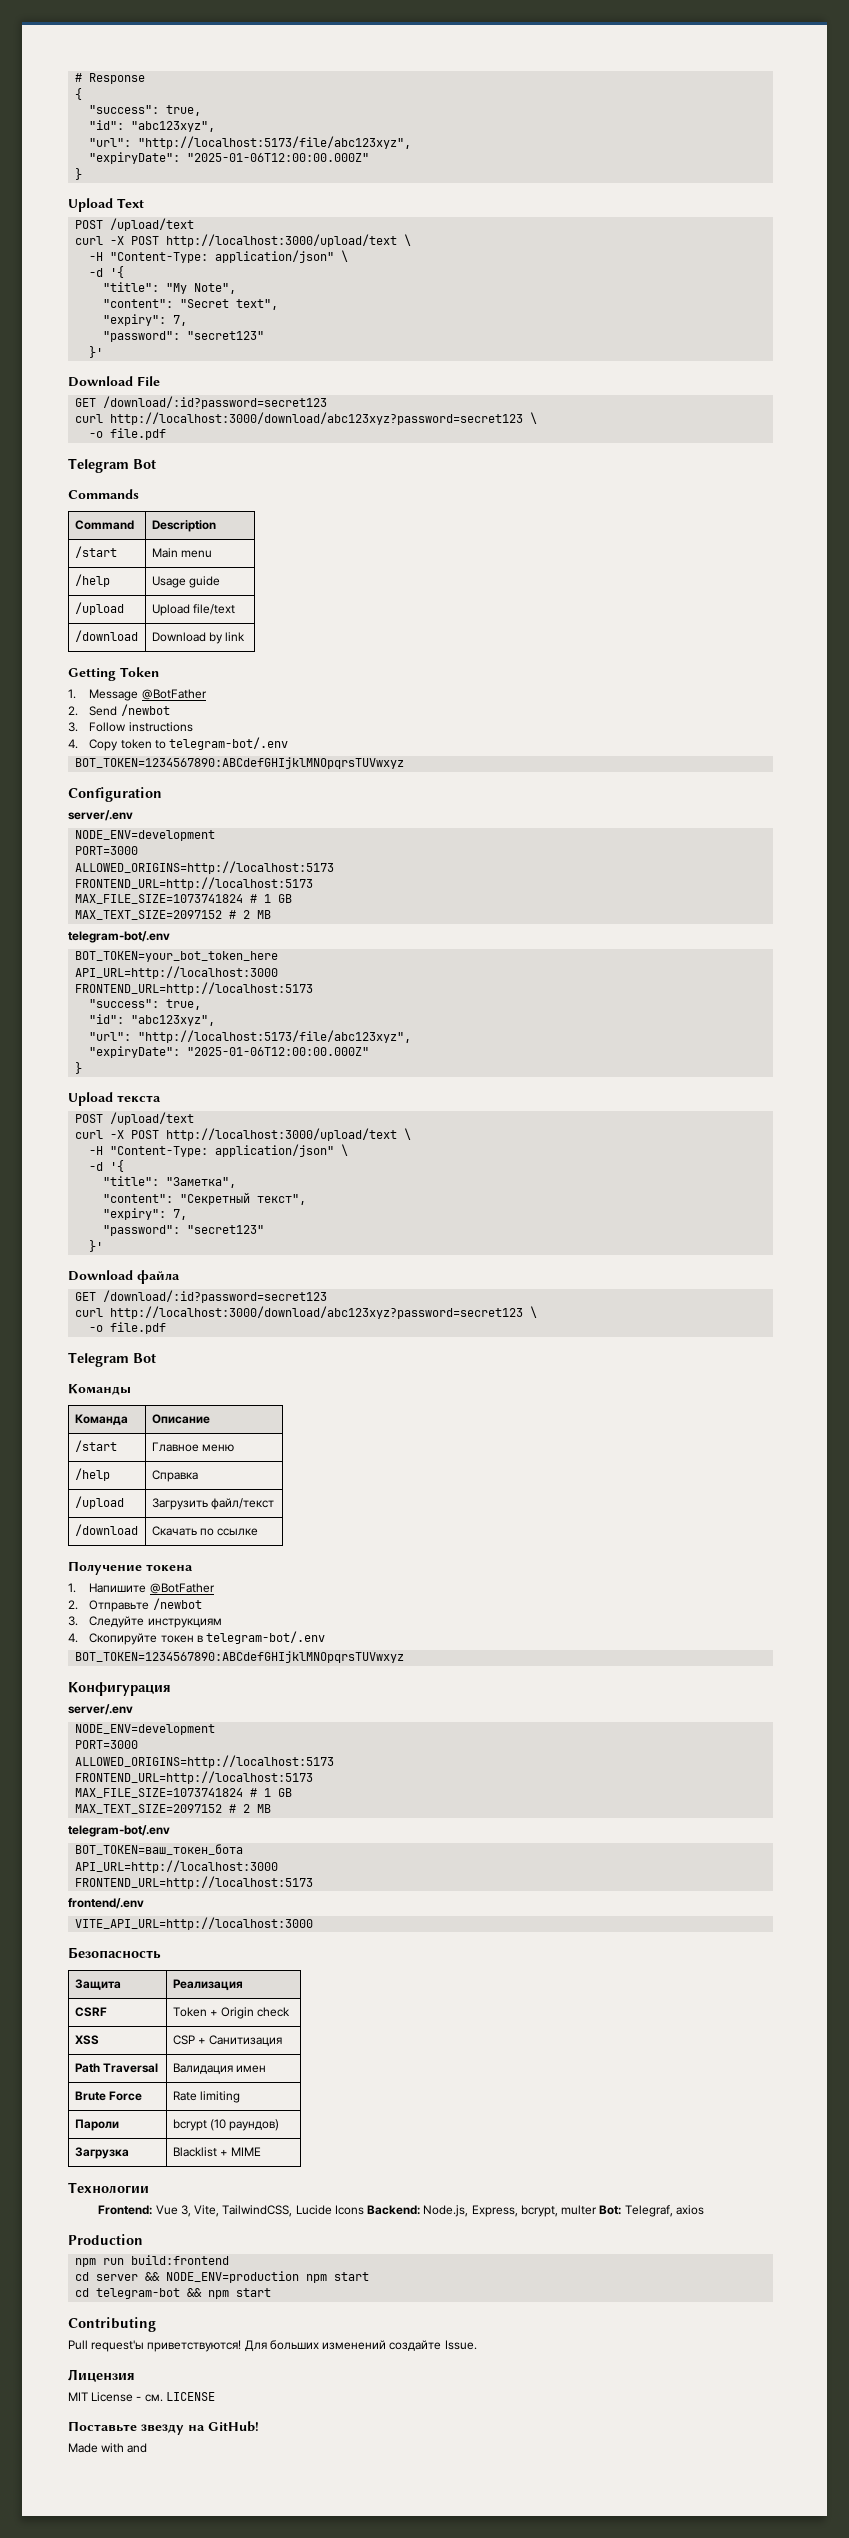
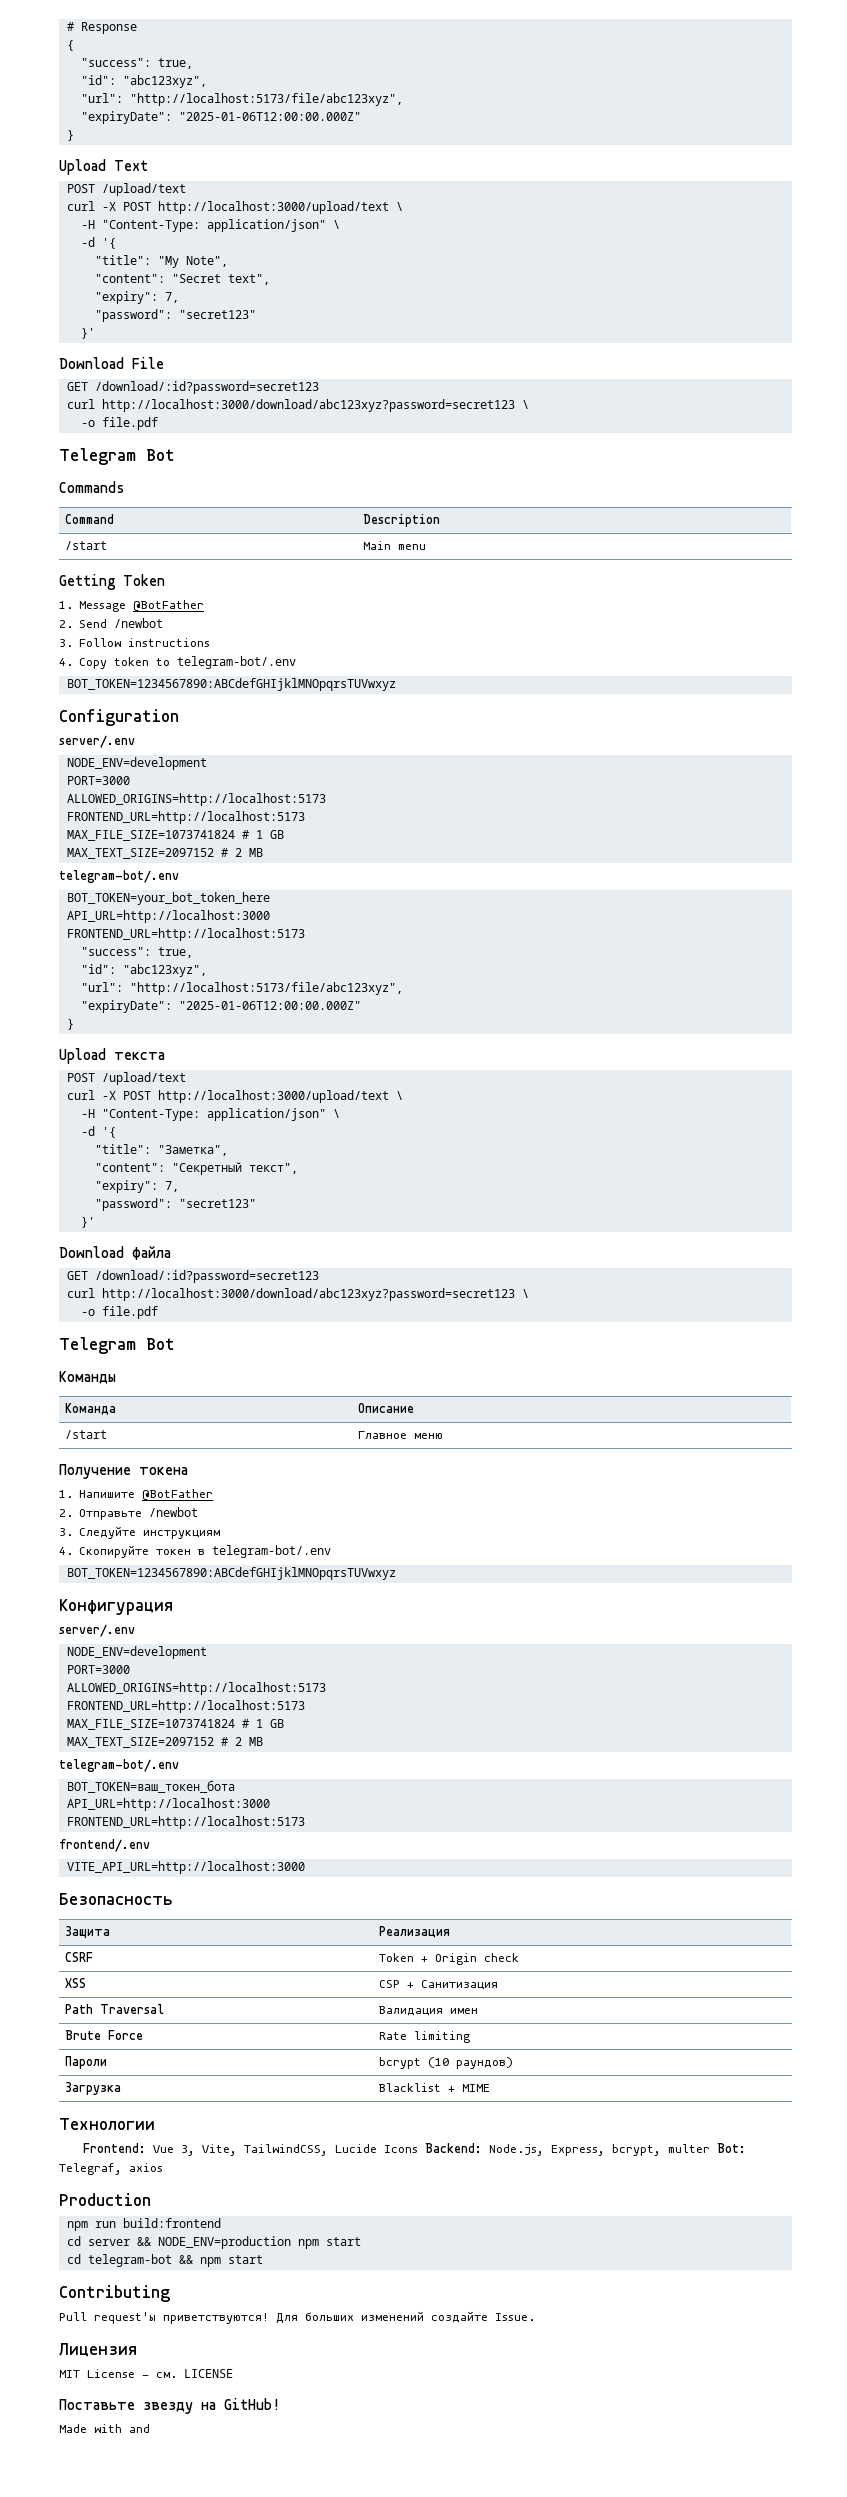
[74,574,110,587] [151,576,220,588] [74,602,124,615] [151,604,235,616] [74,630,138,642] [151,632,246,644] // /help | Usage guide // /upload | Upload file/text // /download | Download by link -> (426, 547) none
[74,1468,110,1481] [151,1470,198,1482] [74,1496,124,1509] [151,1498,274,1510] [74,1524,138,1536] [151,1526,259,1536] // /help | Справка // /upload | Загрузить файл/текст // /download | Скачать по ссылке -> (443, 1436) none

